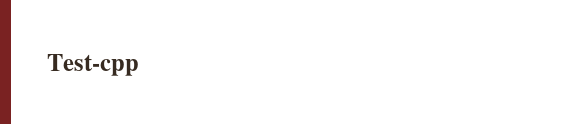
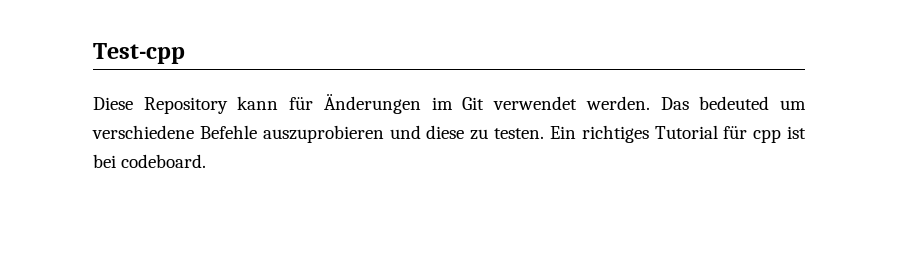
(139, 65) none -> [93,94,807,114] [92,125,806,143] [93,154,207,168] // Diese Repository kann für Änderungen im Git verwendet werden. Das bedeuted um verschiedene Befehle auszuprobieren und diese zu testen. Ein richtiges Tutorial für cpp ist bei codeboard.

